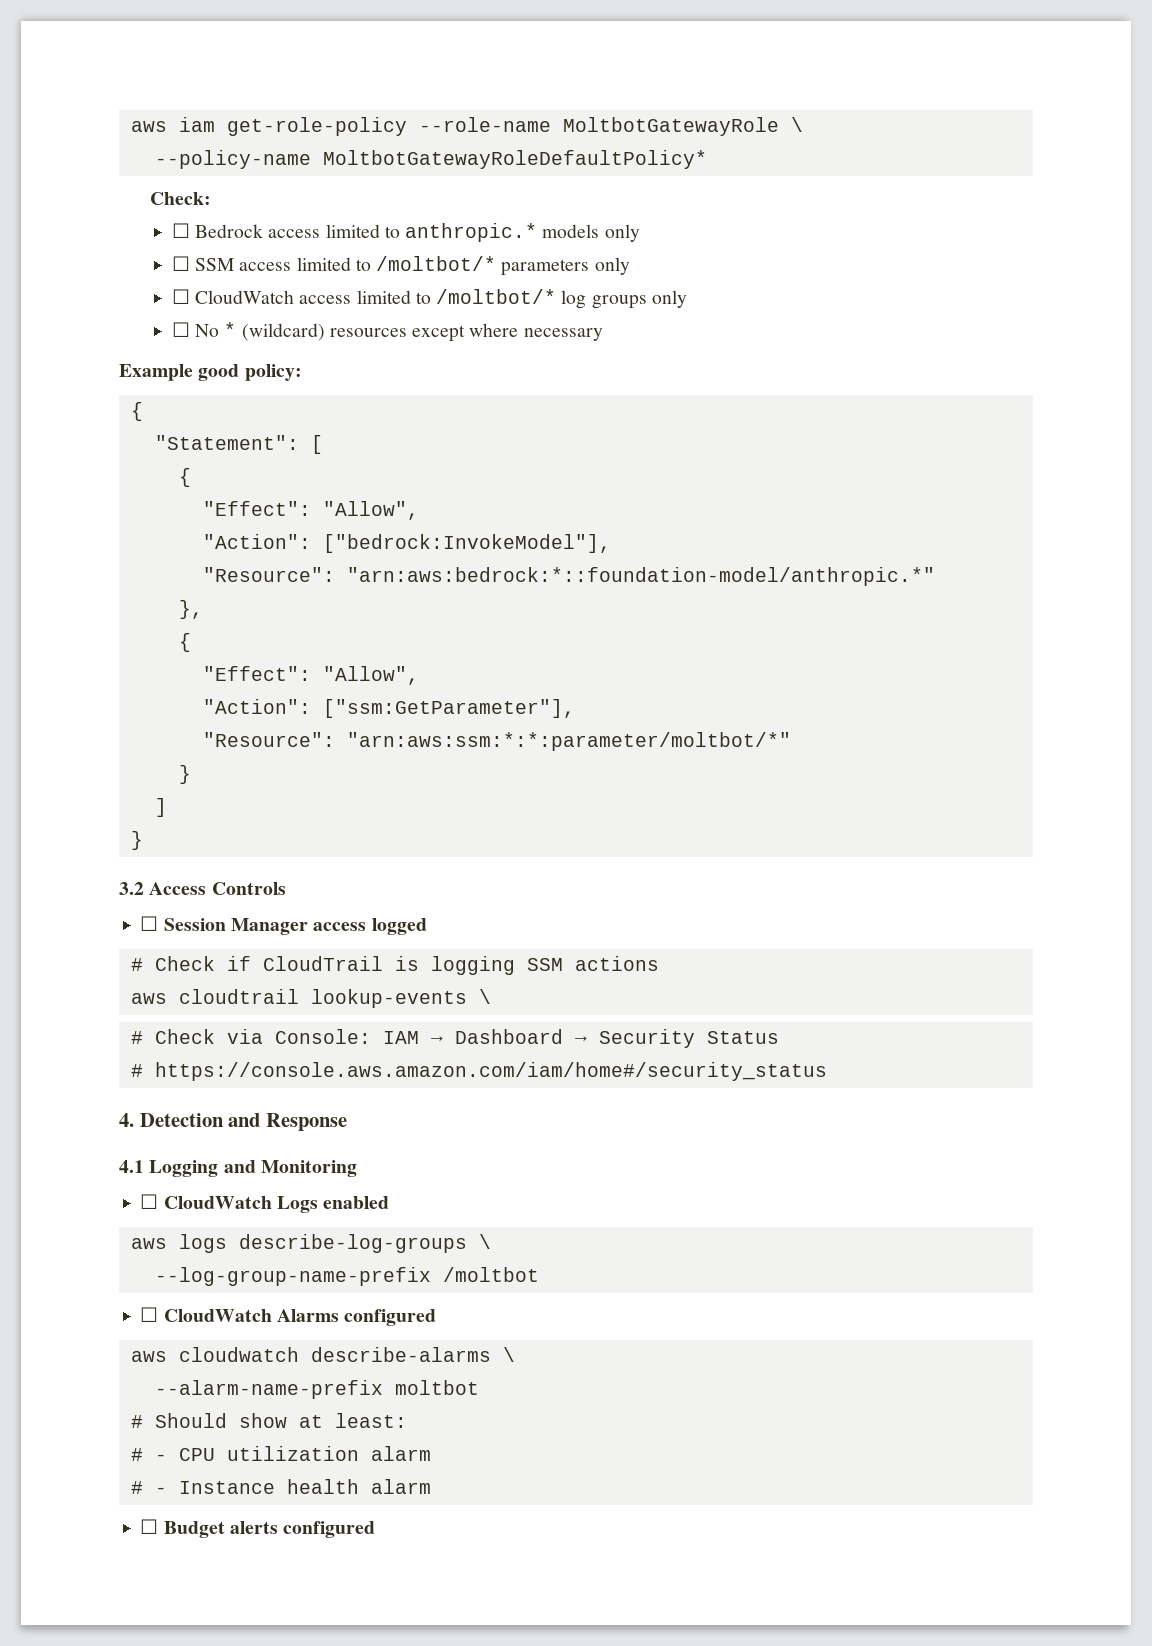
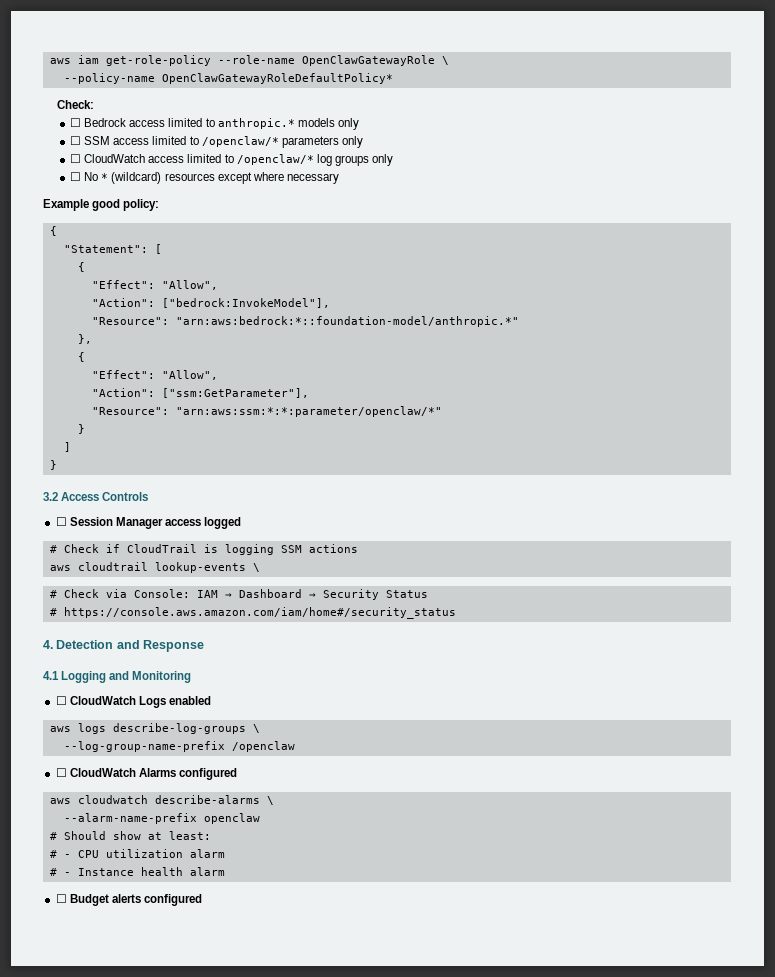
[562,117,779,136] MoltbotGatewayRole -> [301,55,435,66] OpenClawGatewayRole
[322,150,707,169] MoltbotGatewayRoleDefaultPolicy* -> [161,73,393,84] OpenClawGatewayRoleDefaultPolicy*
[376,256,497,271] /moltbot/* -> [201,136,279,147] /openclaw/*
[436,289,557,304] /moltbot/* -> [236,154,314,165] /openclaw/*
[346,732,791,751] "arn:aws:ssm:*:*:parameter/moltbot/*" -> [175,406,442,417] "arn:aws:ssm:*:*:parameter/openclaw/*"
[442,1267,539,1282] /moltbot -> [231,741,295,752] /openclaw
[394,1380,479,1395] moltbot -> [203,813,260,824] openclaw

